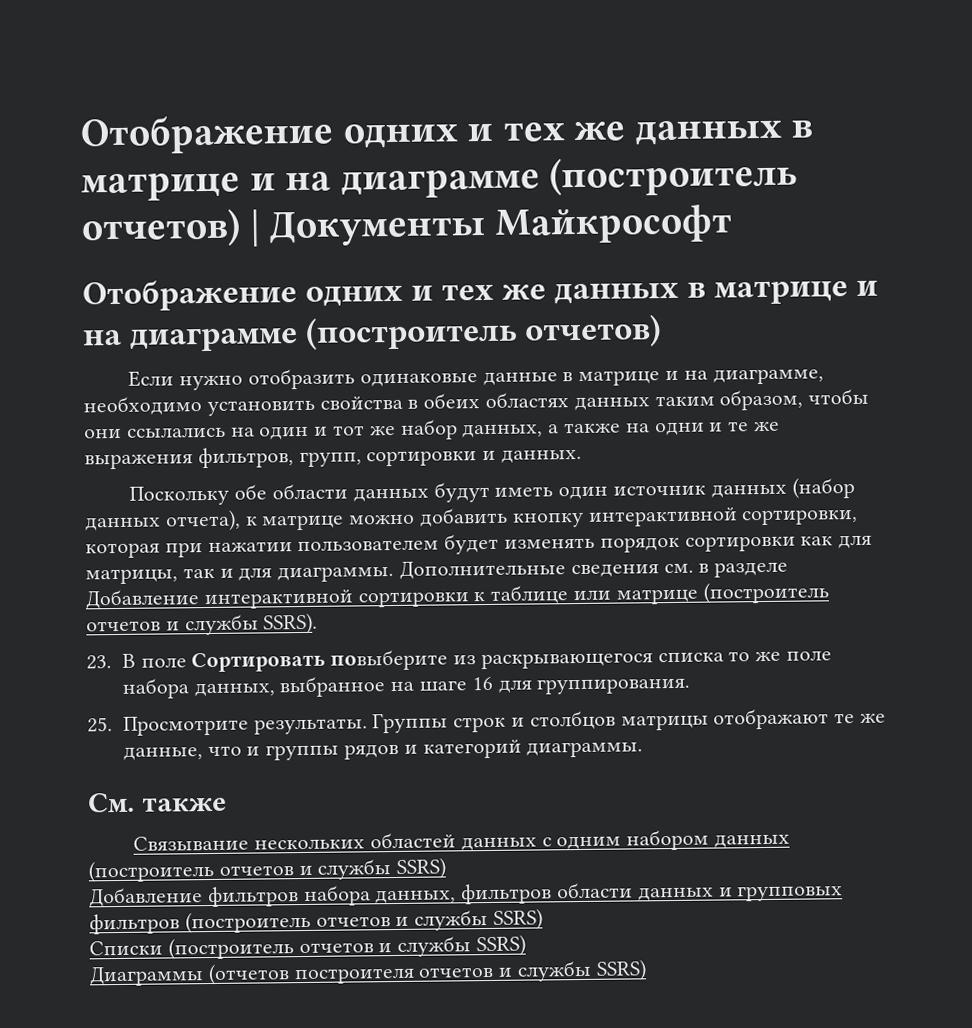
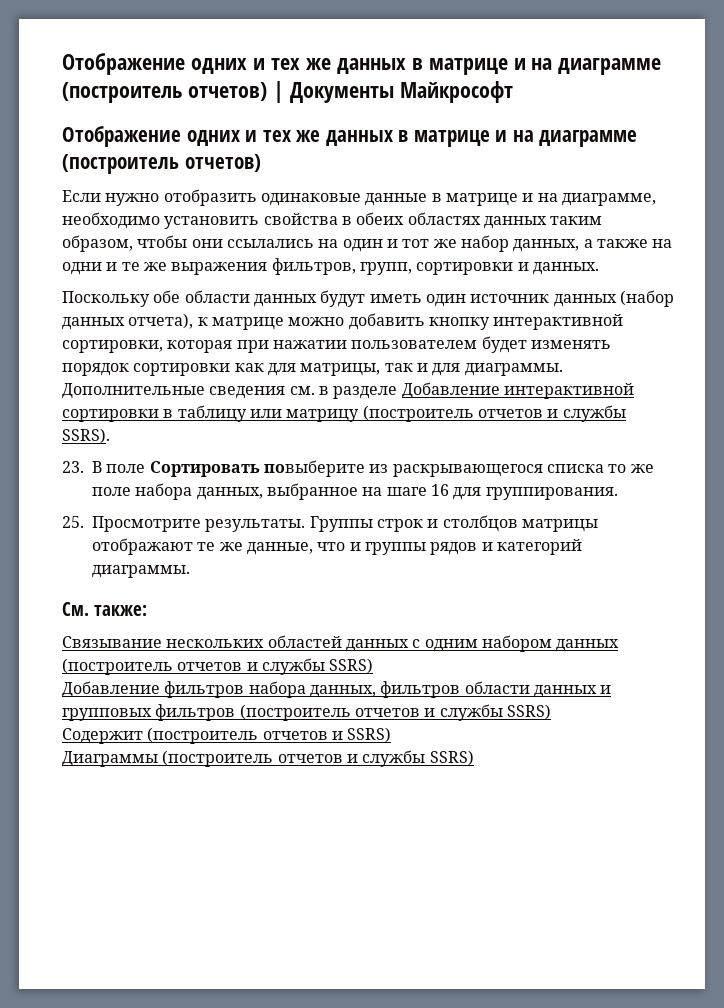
[473,585,698,605] к таблице или матрице -> [163,405,360,422] в таблицу или матрицу
[141,796,227,812] также -> [94,605,148,616] также:
[89,934,527,960] [89,959,647,987] Списки (построитель отчетов и службы SSRS) // Диаграммы (отчетов построителя отчетов и службы SSRS) -> [62,727,392,744] [62,750,474,767] Содержит (построитель отчетов и SSRS) // Диаграммы (построитель отчетов и службы SSRS)

